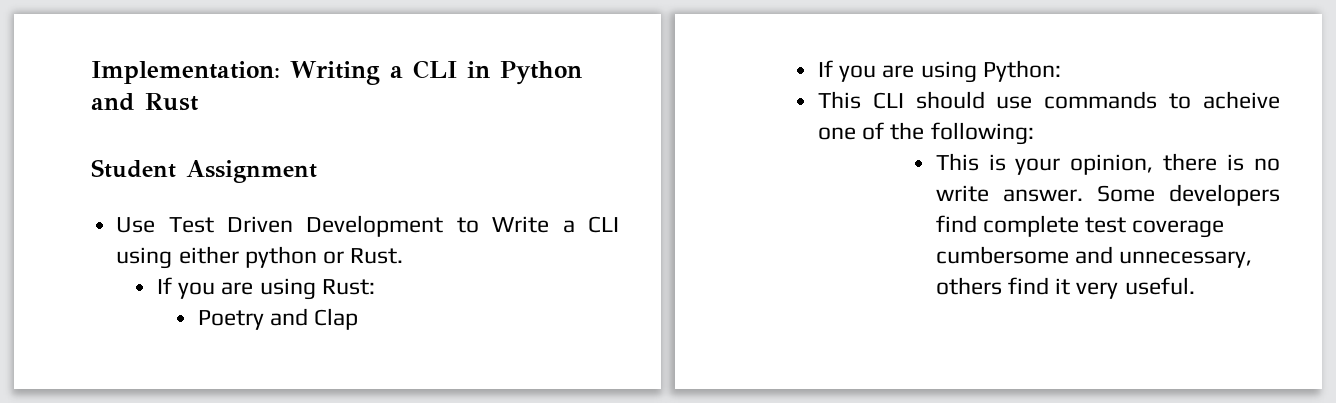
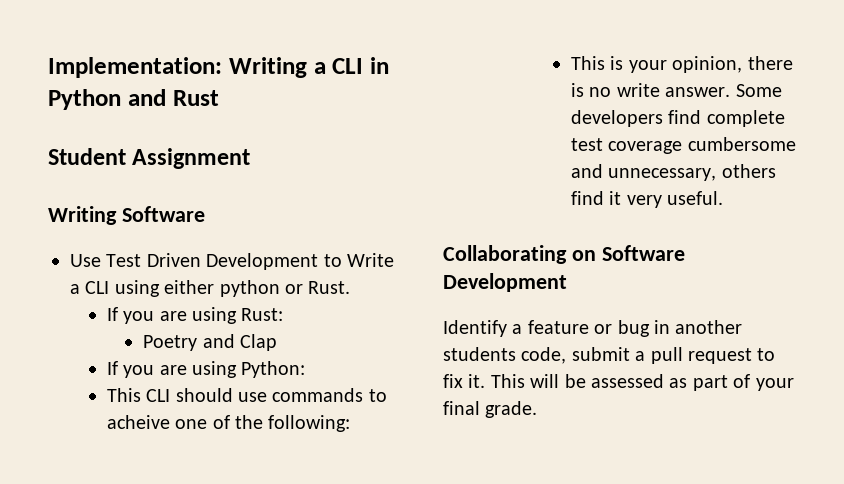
(317, 171) none -> [48,206,205,225] // Writing Software
(1195, 286) none -> [443,245,685,264] [443,273,567,292] [443,320,743,337] [443,347,776,364] [443,374,794,391] [443,401,538,418] // Collaborating on Software Development // Identify a feature or bug in another students code, submit a pull request to fix it. This will be assessed as part of your final grade.

